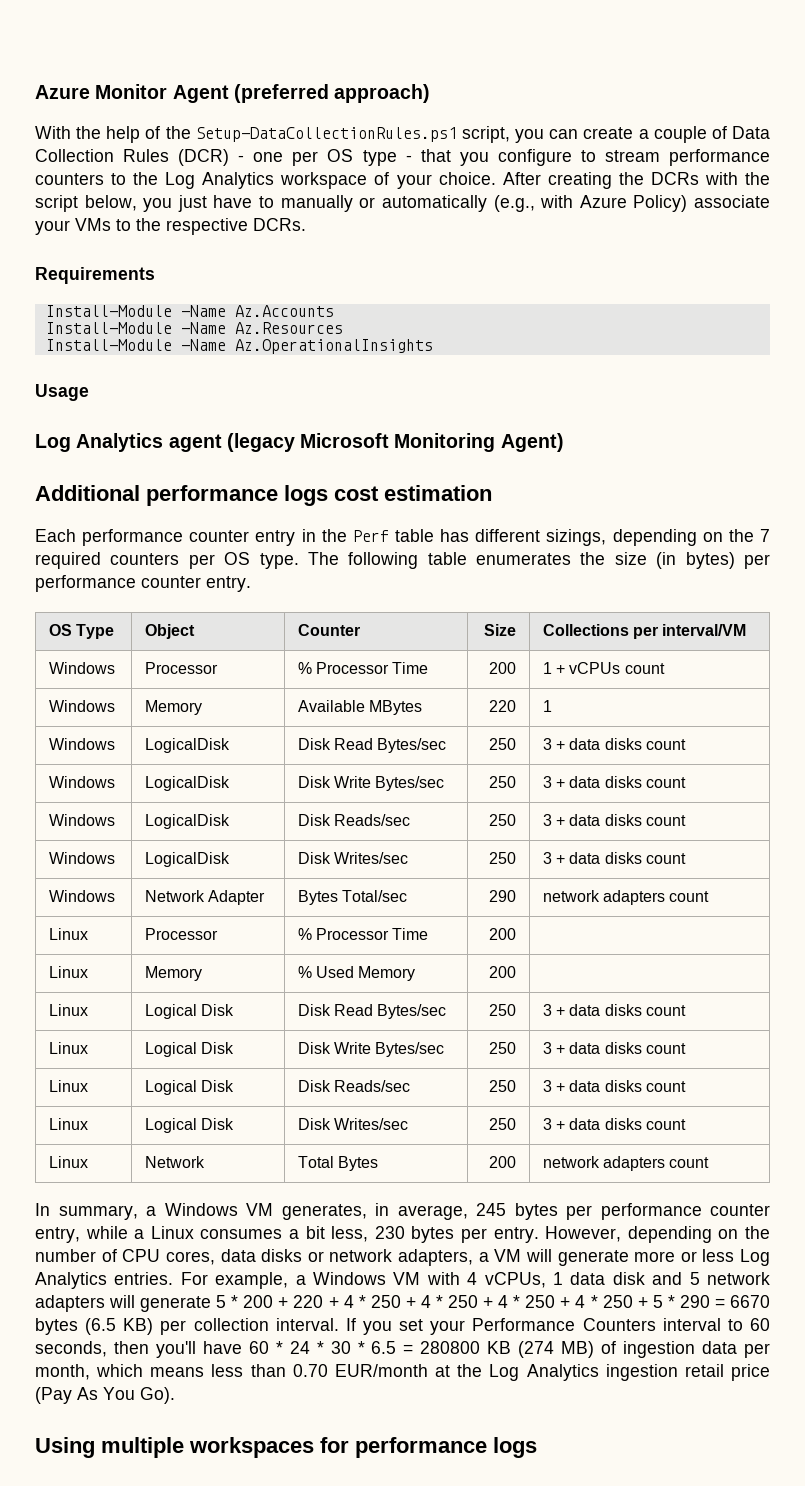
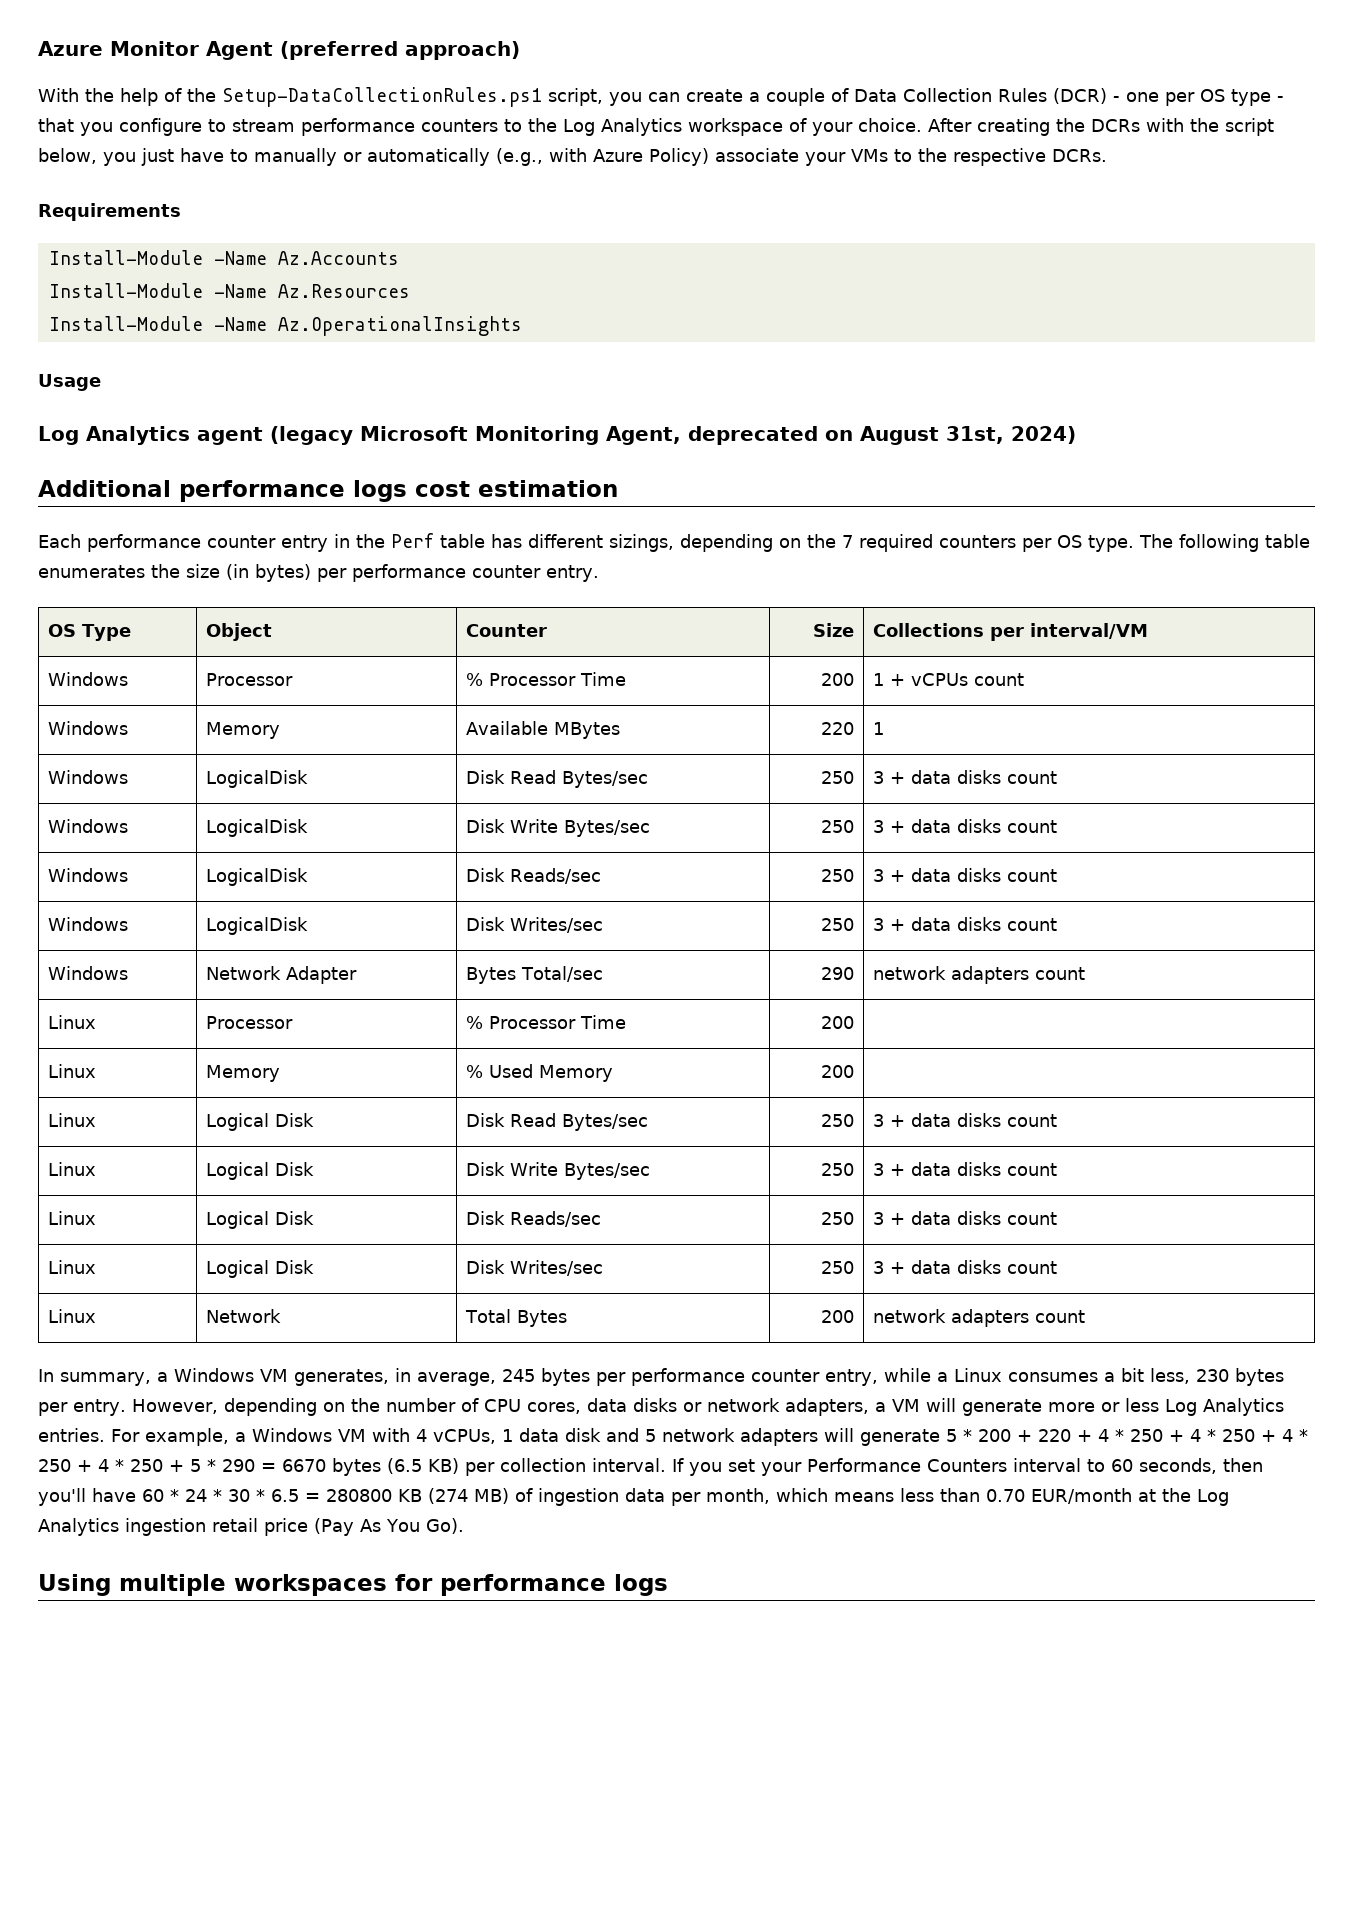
[500,433,564,452] Agent) -> [606,426,1076,445] Agent, deprecated on August 31st, 2024)

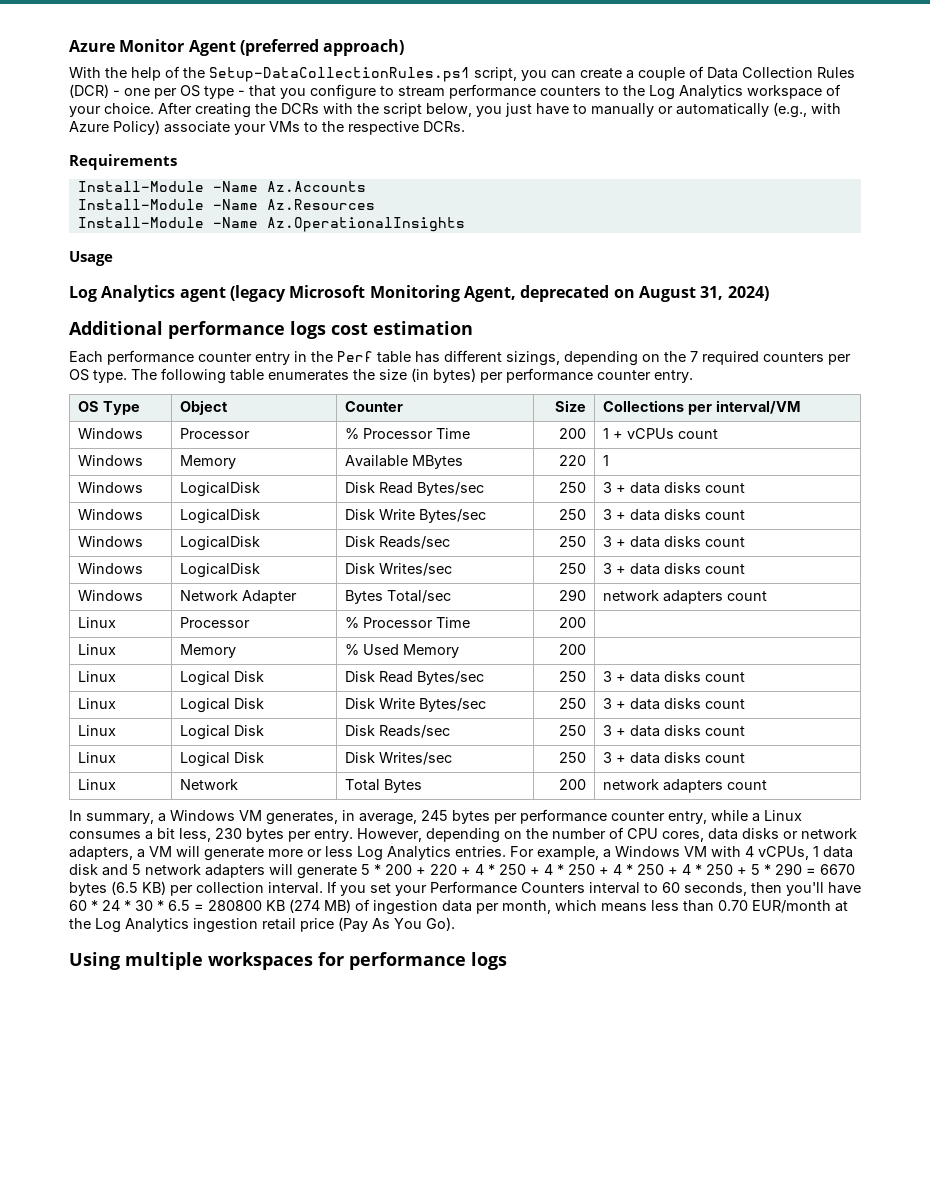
[946,426,1004,444] 31st, -> [700,286,724,300] 31,

